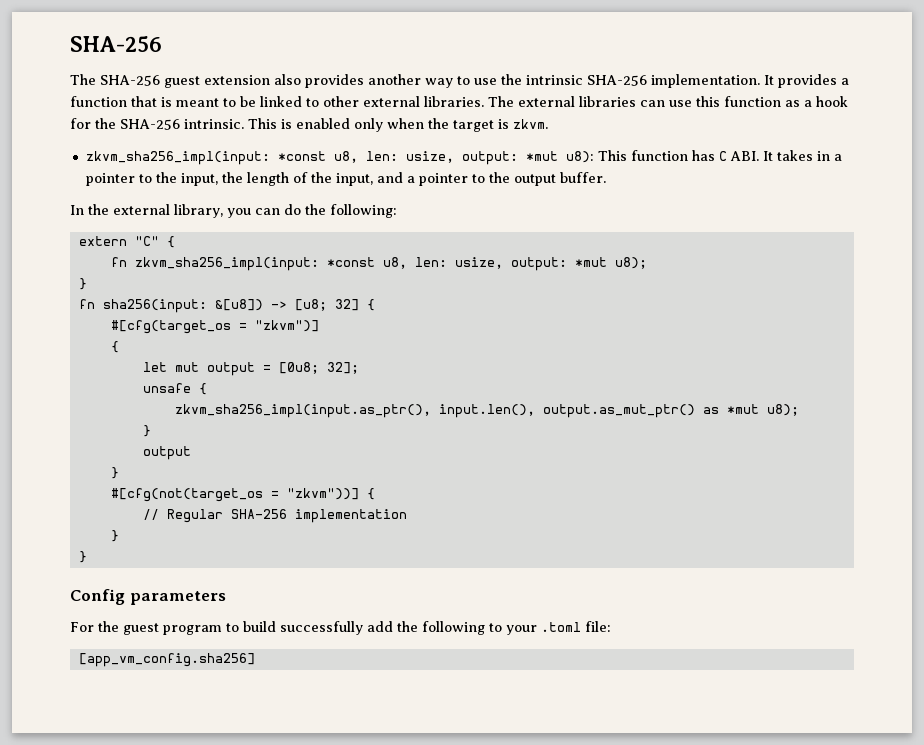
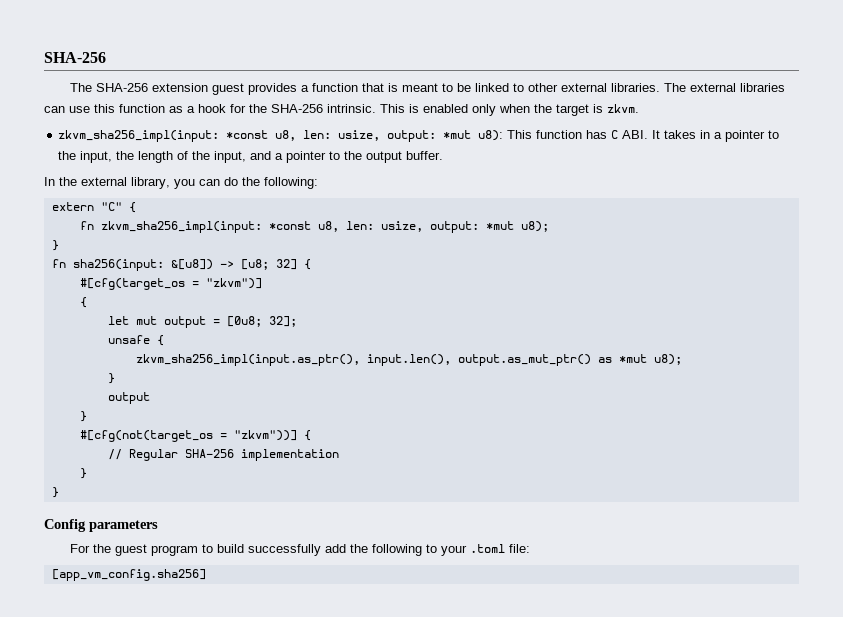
[164,74,774,88] guest extension also provides another way to use the intrinsic SHA-256 implementation. It -> [151,83,244,95] extension guest

